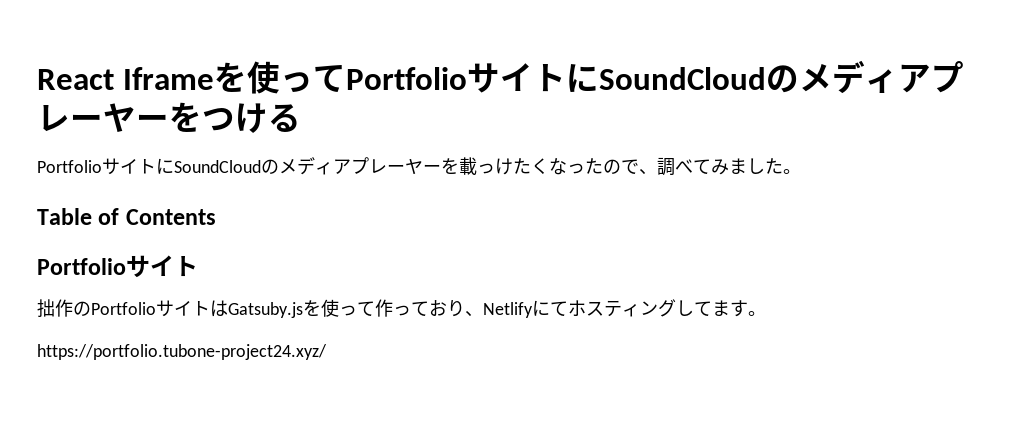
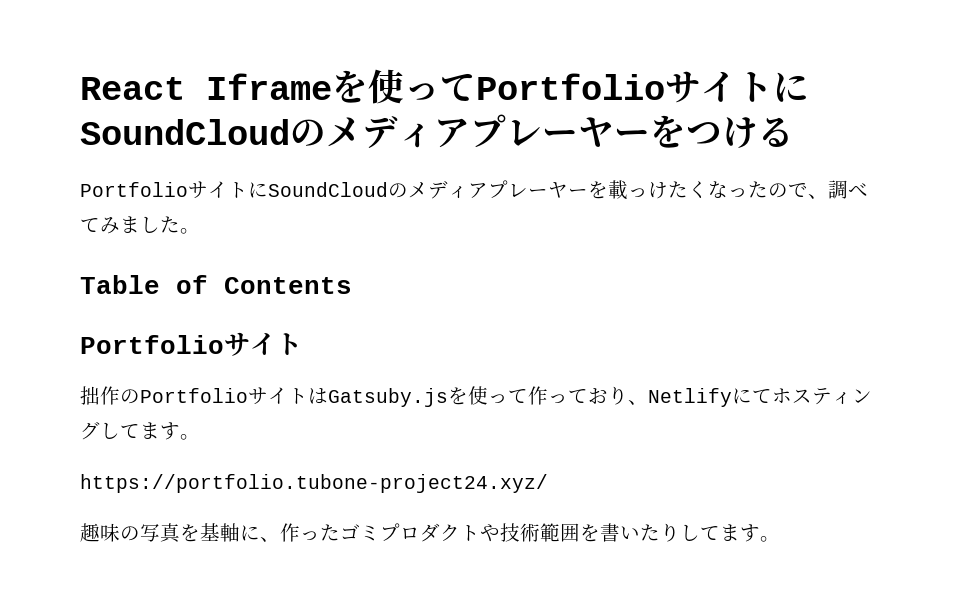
(327, 352) none -> [80,523,780,543] // 趣味の写真を基軸に、作ったゴミプロダクトや技術範囲を書いたりしてます。

